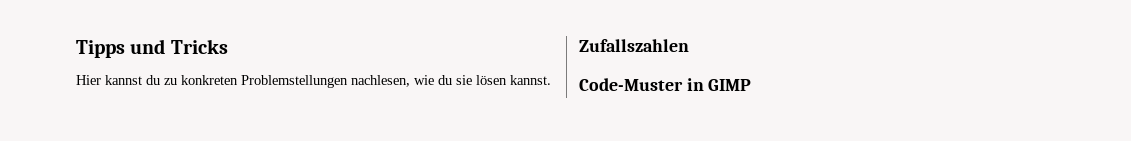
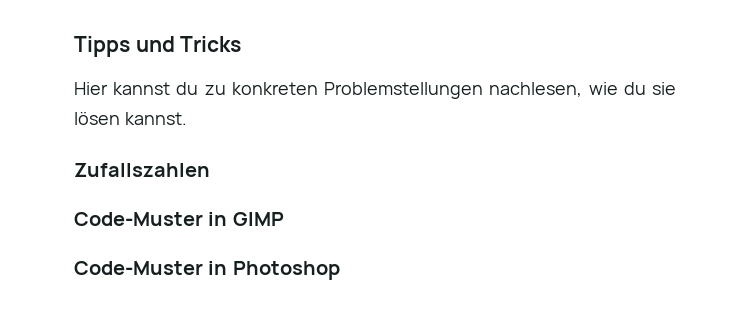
(752, 85) none -> [74,261,340,280] // Code-Muster in Photoshop

